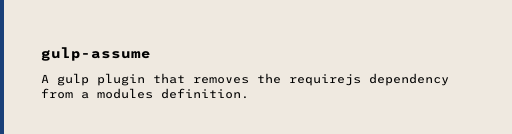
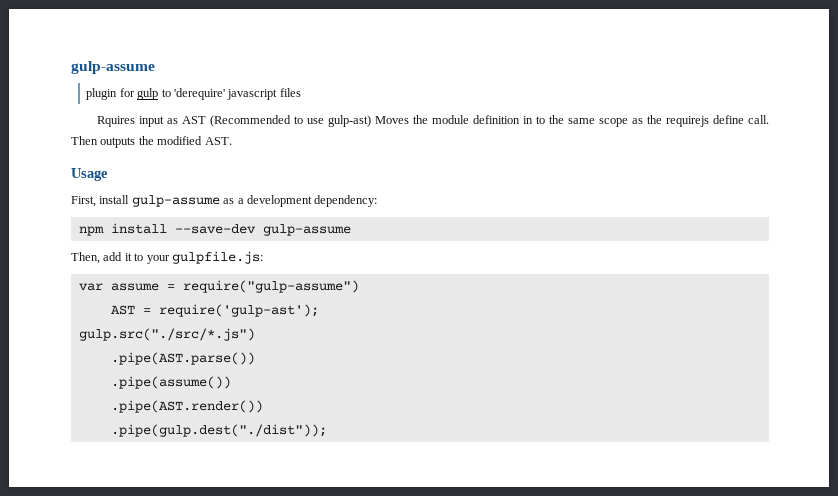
[41,47,151,61] [41,73,449,86] [41,88,249,99] gulp-assume // A gulp plugin that removes the requirejs dependency from a modules definition. -> [71,61,155,74] [86,88,301,100] [96,115,770,127] [71,136,232,148] [71,168,108,181] [71,195,378,207] [78,223,351,236] [71,251,263,264] [78,280,359,293] [110,304,319,317] [78,328,255,341] [110,352,255,365] [110,376,231,389] [110,400,263,413] [110,424,327,437] gulp-assume // plugin for gulp to 'derequire' javascript files // Rquires input as AST (Recommended to use gulp-ast) Moves the module definition in to the same scope as the requirejs define call. Then outputs the modified AST. // Usage // First, install gulp-assume as a development dependency: // npm install --save-dev gulp-assume // Then, add it to your gulpfile.js: // var assume = require("gulp-assume") // AST = require('gulp-ast'); // gulp.src("./src/*.js") // .pipe(AST.parse()) // .pipe(assume()) // .pipe(AST.render()) // .pipe(gulp.dest("./dist"));

